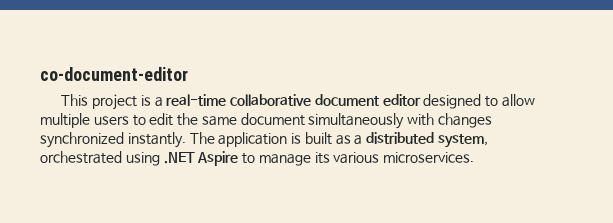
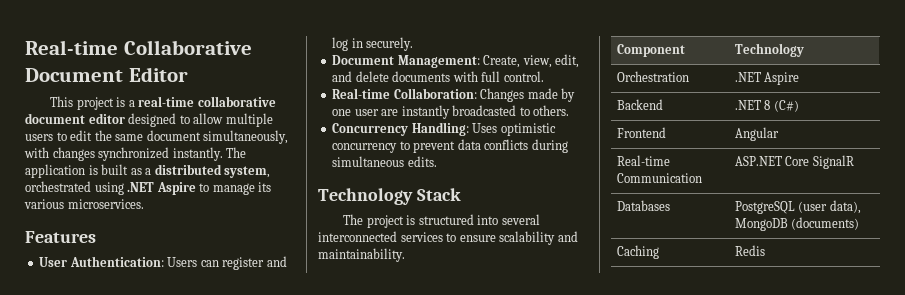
[40,67,188,81] co-document-editor -> [25,40,252,55] [25,67,188,82] Real-time Collaborative Document Editor
[308,113,405,129] simultaneously -> [203,130,289,144] simultaneously,
(475, 157) none -> [25,231,96,243] [39,256,287,270] [332,37,414,51] [332,54,580,68] [332,71,544,82] [332,88,576,102] [332,105,570,119] [332,122,556,136] [332,139,568,153] [332,156,437,167] [318,188,461,205] [343,214,540,228] [318,231,578,245] [318,248,405,262] [616,44,685,57] [734,43,804,57] [616,71,689,82] [734,72,800,85] [616,99,663,110] [734,100,799,112] [616,127,666,138] [734,127,779,141] [616,155,670,166] [616,173,702,183] [734,155,854,169] [616,200,670,211] [734,200,861,214] [734,217,860,231] [616,245,659,259] [734,245,765,256] // Features // User Authentication: Users can register and log in securely. // Document Management: Create, view, edit, and delete documents with full control. // Real-time Collaboration: Changes made by one user are instantly broadcasted to others. // Concurrency Handling: Uses optimistic concurrency to prevent data conflicts during simultaneous edits. // Technology Stack // The project is structured into several interconnected services to ensure scalability and maintainability. // Component | Technology // Orchestration | .NET Aspire // Backend | .NET 8 (C#) // Frontend | Angular // Real-time Communication | ASP.NET Core SignalR // Databases | PostgreSQL (user data), MongoDB (documents) // Caching | Redis

